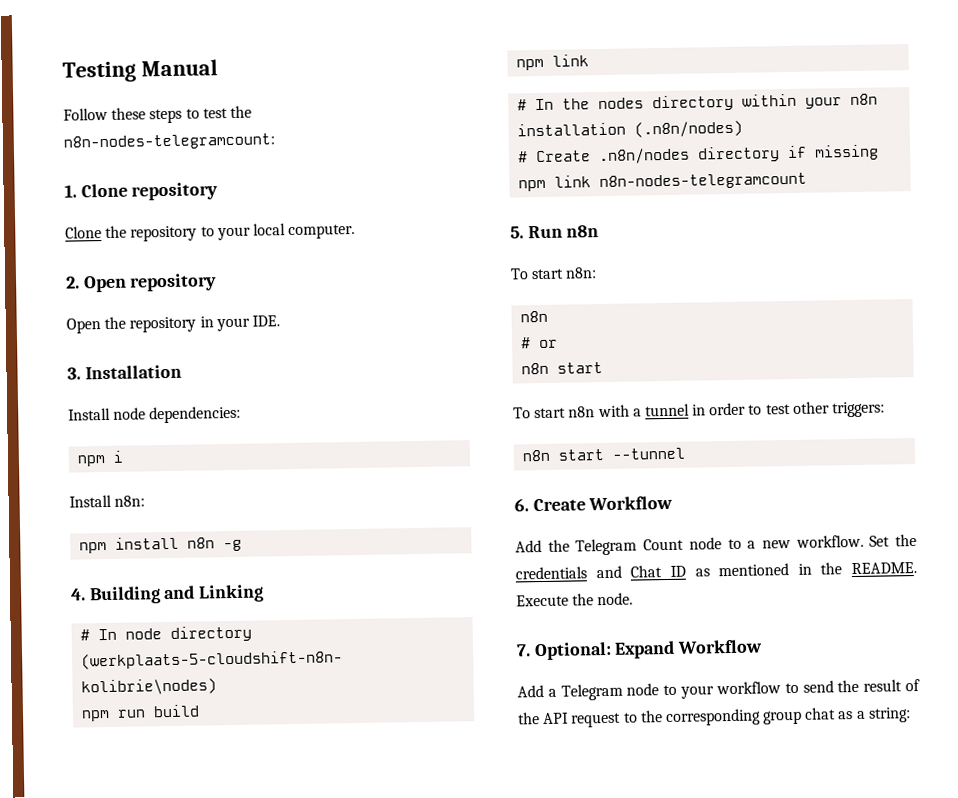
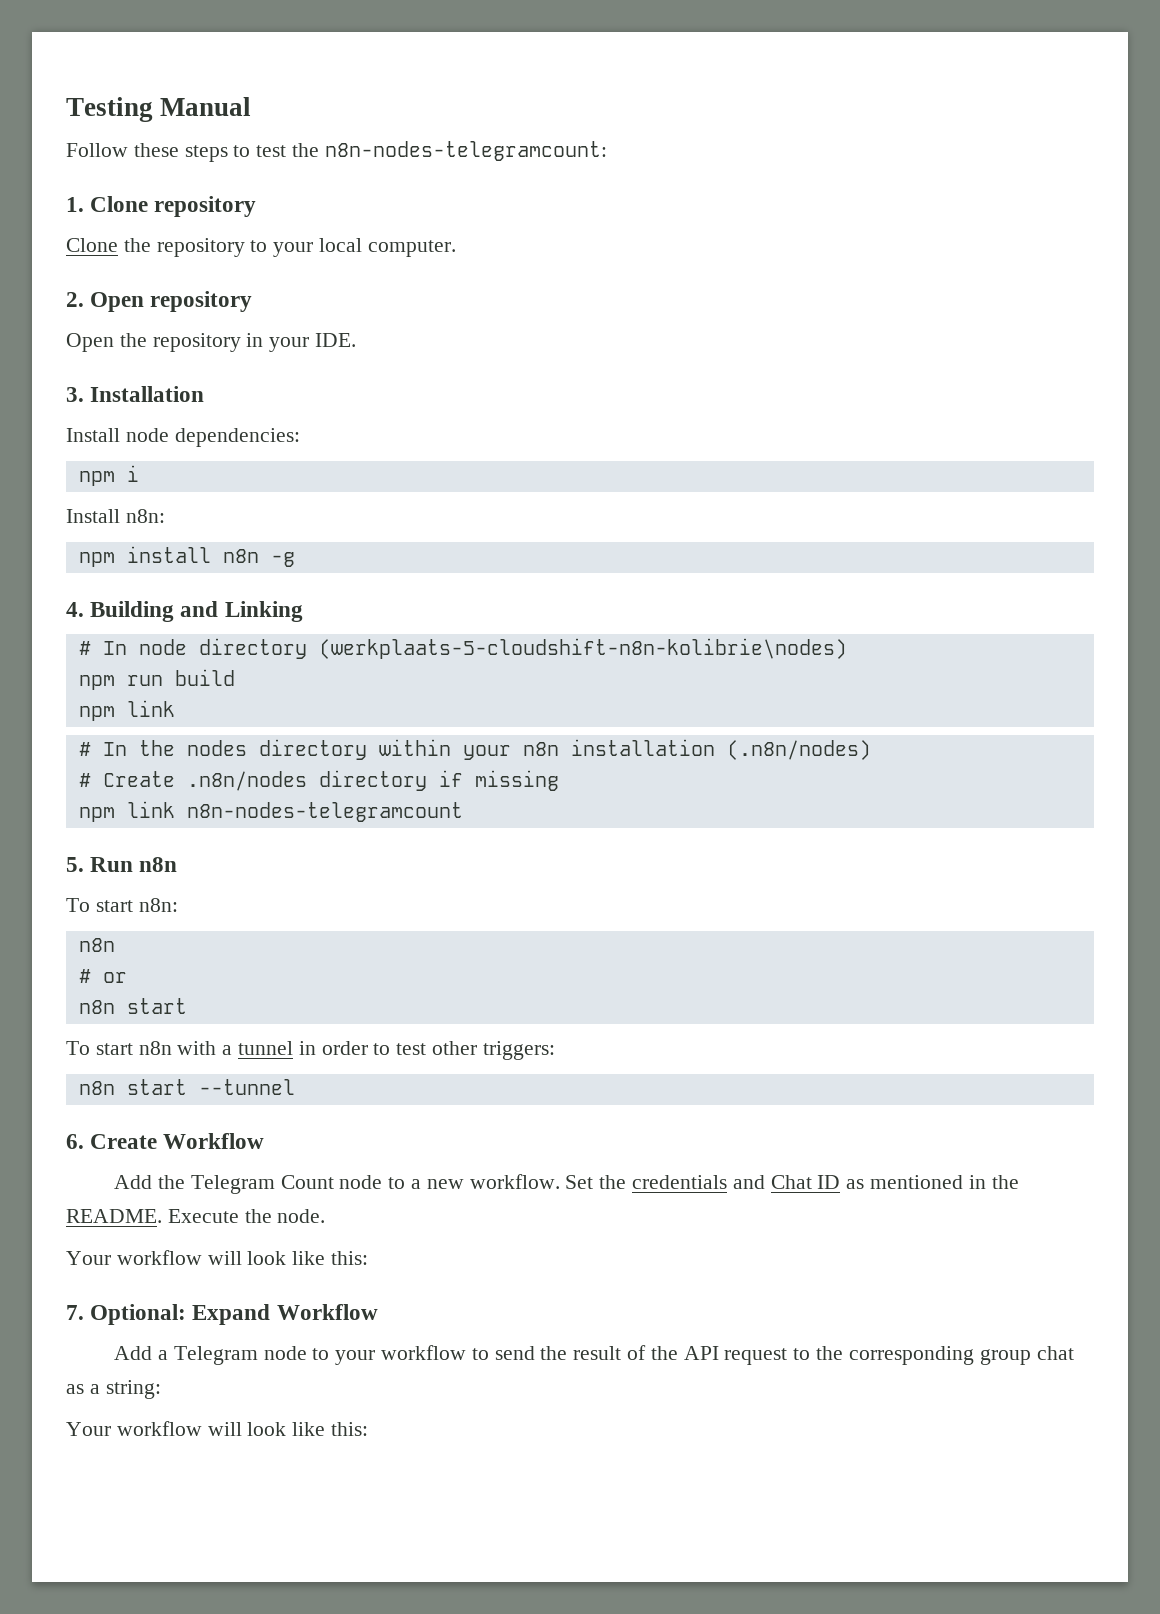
(634, 599) none -> [66,1250,369,1265] // Your workflow will look like this:
(911, 715) none -> [66,1421,369,1436] // Your workflow will look like this:

